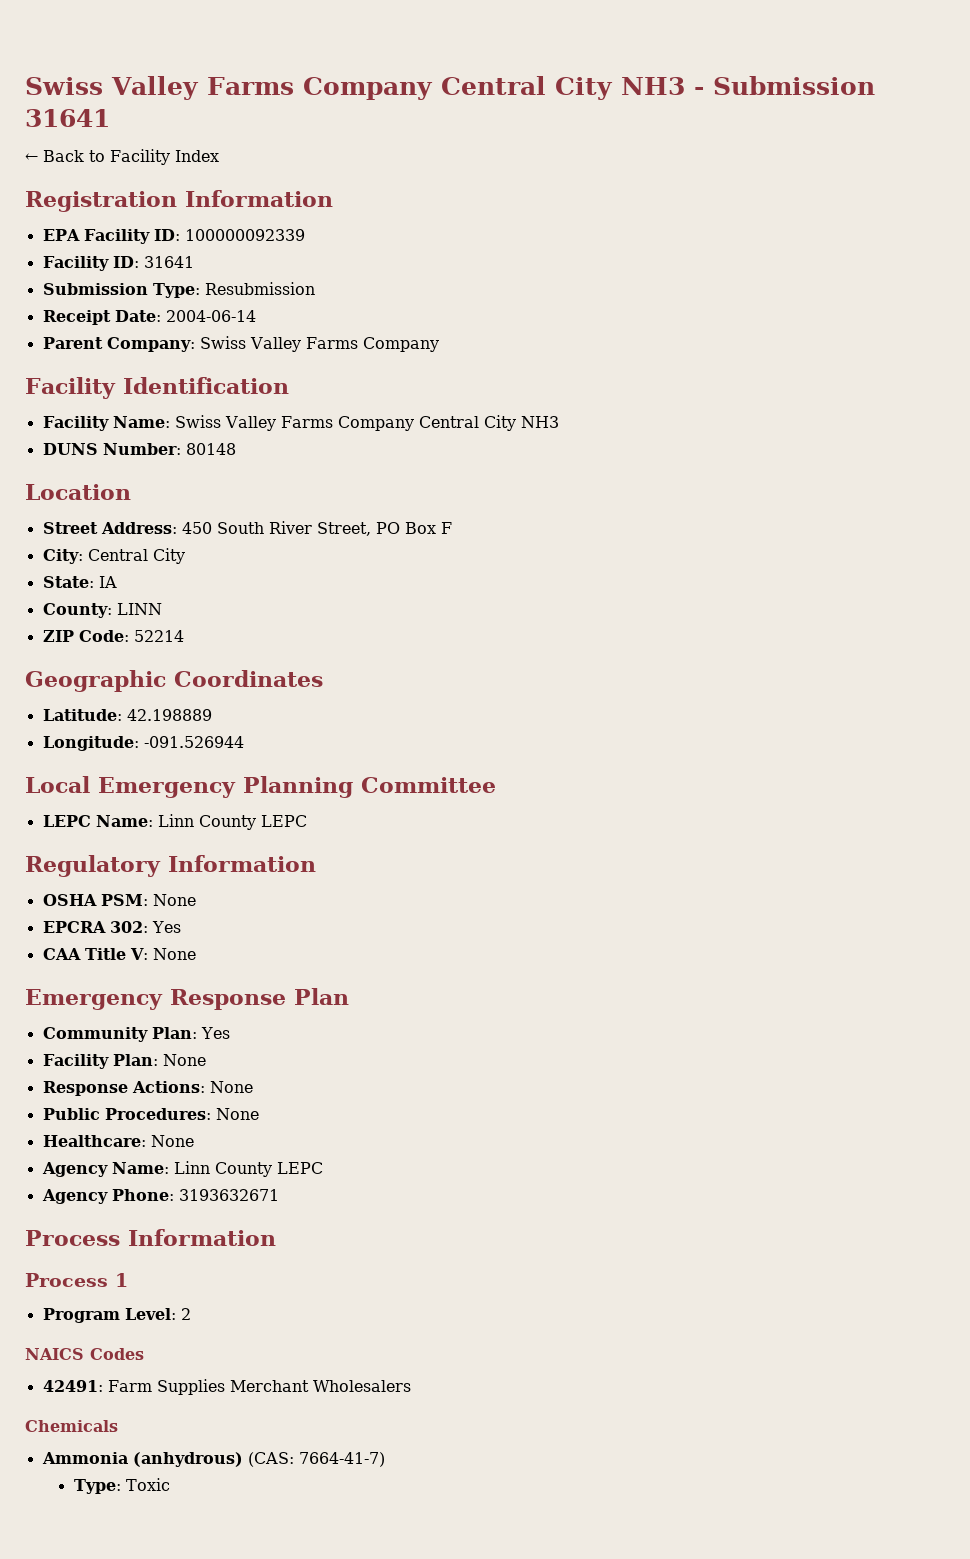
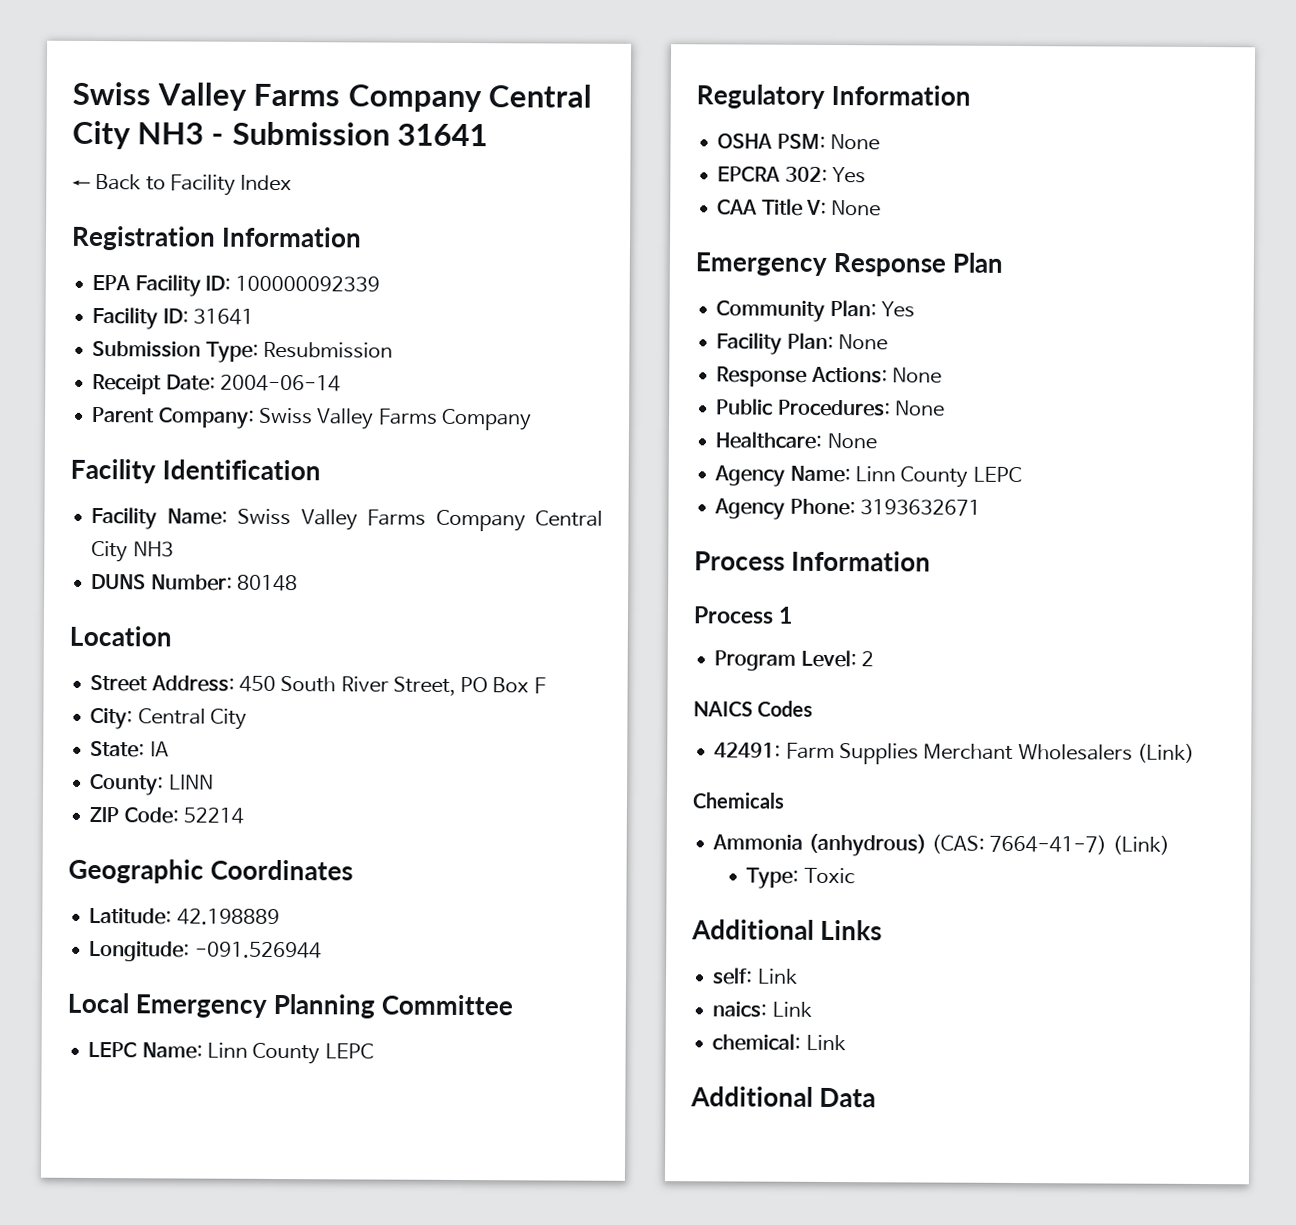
(411, 1386) none -> [1136,743,1195,763] (Link)
(385, 1459) none -> [1111,835,1170,855] (Link)
(170, 1484) none -> [691,919,883,941] [712,967,798,985] [712,1001,812,1018] [712,1033,846,1052] [690,1086,877,1108] // Additional Links // self: Link // naics: Link // chemical: Link // Additional Data

